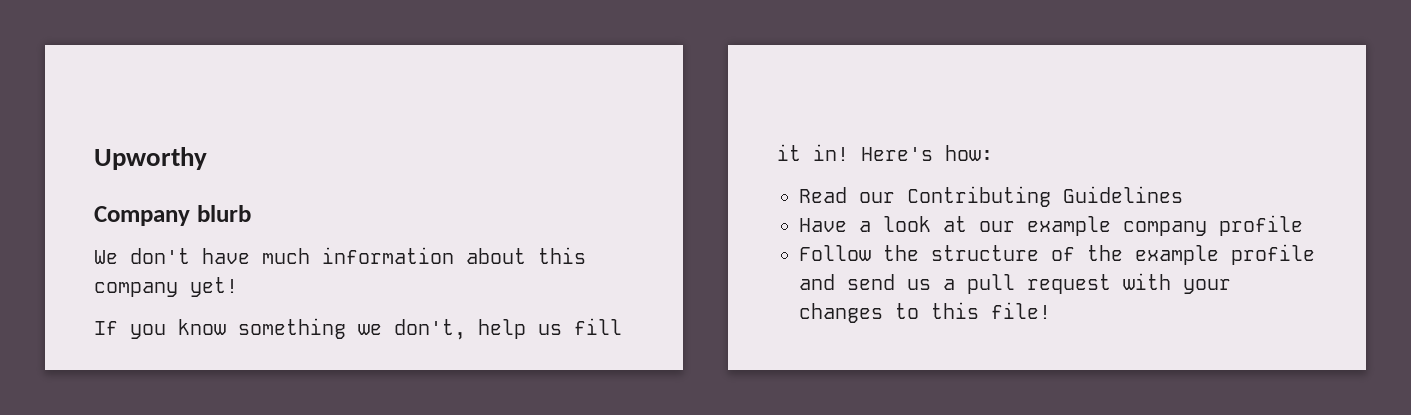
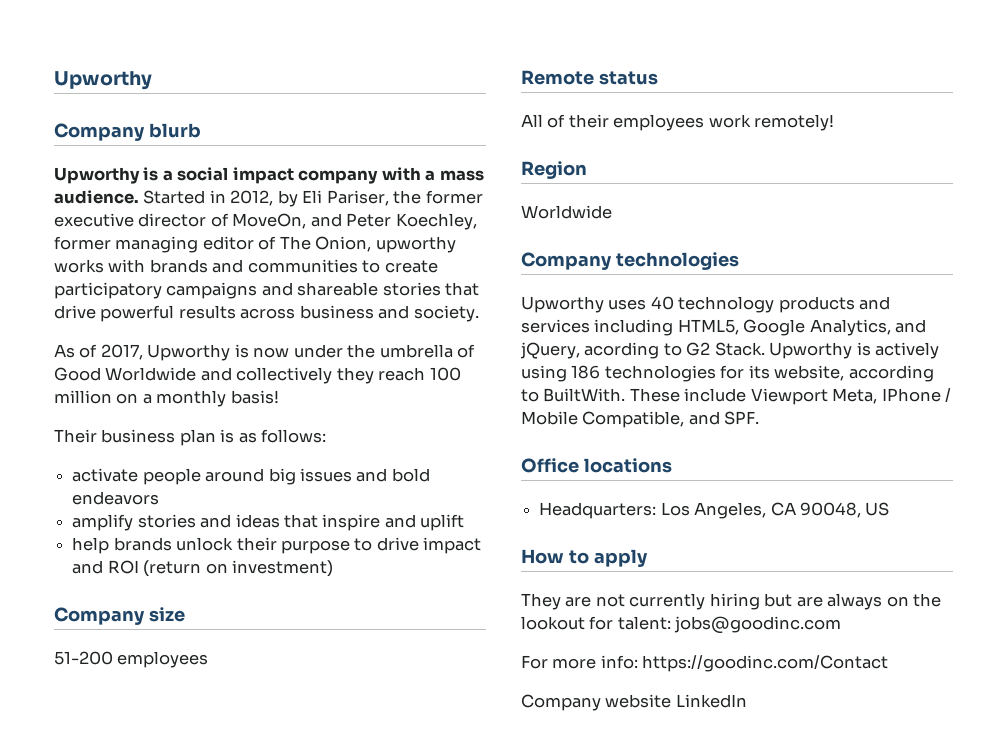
[94,247,586,264] [94,277,238,297] [94,318,622,340] [777,144,993,161] [799,186,1183,207] [799,215,1303,236] [799,244,1315,265] [799,273,1231,294] [799,302,1051,323] We don't have much information about this company yet! // If you know something we don't, help us fill it in! Here's how: // Read our Contributing Guidelines // Have a look at our example company profile // Follow the structure of the example profile and send us a pull request with your changes to this file! -> [54,167,484,184] [54,190,483,207] [54,213,477,230] [54,236,456,253] [54,259,438,273] [54,282,480,299] [54,305,479,322] [54,344,476,361] [54,367,461,384] [54,390,279,407] [54,429,327,446] [72,468,430,485] [72,491,160,505] [72,514,465,531] [72,537,482,554] [72,560,333,577] [54,607,185,625] [54,651,209,668] [521,70,658,85] [521,114,835,131] [521,161,587,179] [521,205,612,219] [521,252,739,270] [521,296,891,313] [521,319,927,336] [520,342,940,359] [521,365,934,382] [521,388,952,405] [521,411,760,428] [521,458,672,473] [539,502,890,519] [521,549,648,567] [521,593,942,610] [521,616,842,634] [521,655,889,672] [521,694,747,711] Upworthy is a social impact company with a mass audience. Started in 2012, by Eli Pariser, the former executive director of MoveOn, and Peter Koechley, former managing editor of The Onion, upworthy works with brands and communities to create participatory campaigns and shareable stories that drive powerful results across business and society. // As of 2017, Upworthy is now under the umbrella of Good Worldwide and collectively they reach 100 million on a monthly basis! // Their business plan is as follows: // activate people around big issues and bold endeavors // amplify stories and ideas that inspire and uplift // help brands unlock their purpose to drive impact and ROI (return on investment) // Company size // 51-200 employees // Remote status // All of their employees work remotely! // Region // Worldwide // Company technologies // Upworthy uses 40 technology products and services including HTML5, Google Analytics, and jQuery, acording to G2 Stack. Upworthy is actively using 186 technologies for its website, according to BuiltWith. These include Viewport Meta, IPhone / Mobile Compatible, and SPF. // Office locations // Headquarters: Los Angeles, CA 90048, US // How to apply // They are not currently hiring but are always on the lookout for talent: jobs@goodinc.com // For more info: https://goodinc.com/Contact // Company website LinkedIn

